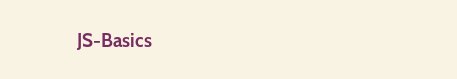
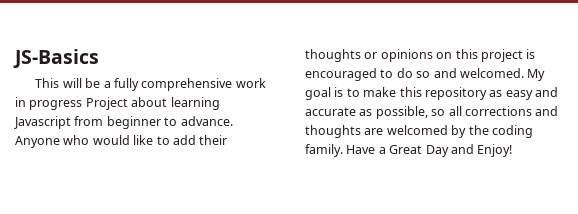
(152, 41) none -> [35,78,266,91] [15,97,220,110] [14,116,233,129] [15,135,228,148] [305,49,536,62] [305,68,546,81] [305,87,558,100] [305,106,559,119] [305,125,533,138] [305,144,513,157] // This will be a fully comprehensive work in progress Project about learning Javascript from beginner to advance. Anyone who would like to add their thoughts or opinions on this project is encouraged to do so and welcomed. My goal is to make this repository as easy and accurate as possible, so all corrections and thoughts are welcomed by the coding family. Have a Great Day and Enjoy!

